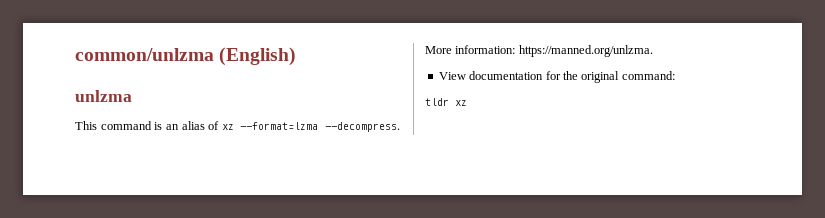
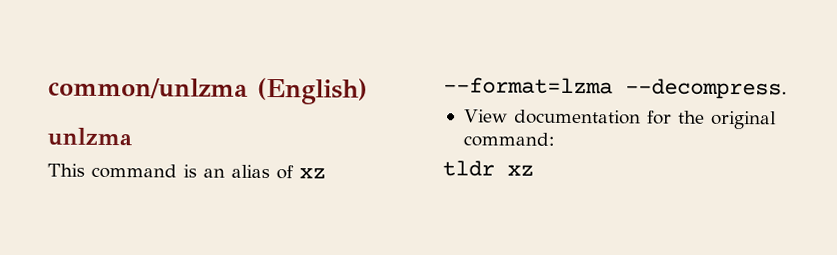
[425,45,653,57] More information: https://manned.org/unlzma. -> (787, 89) none

